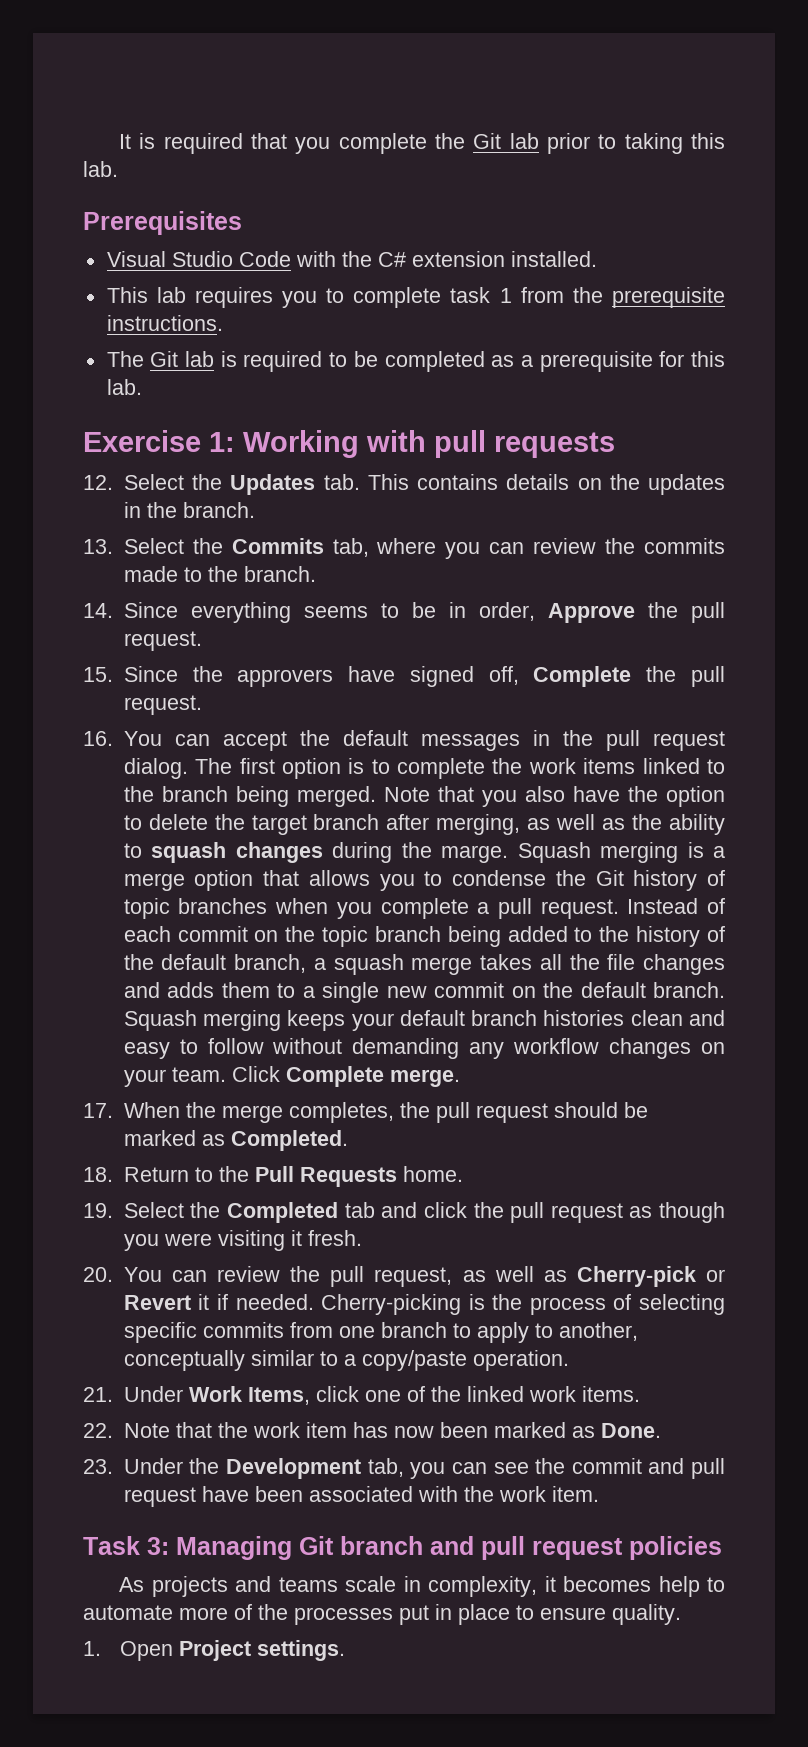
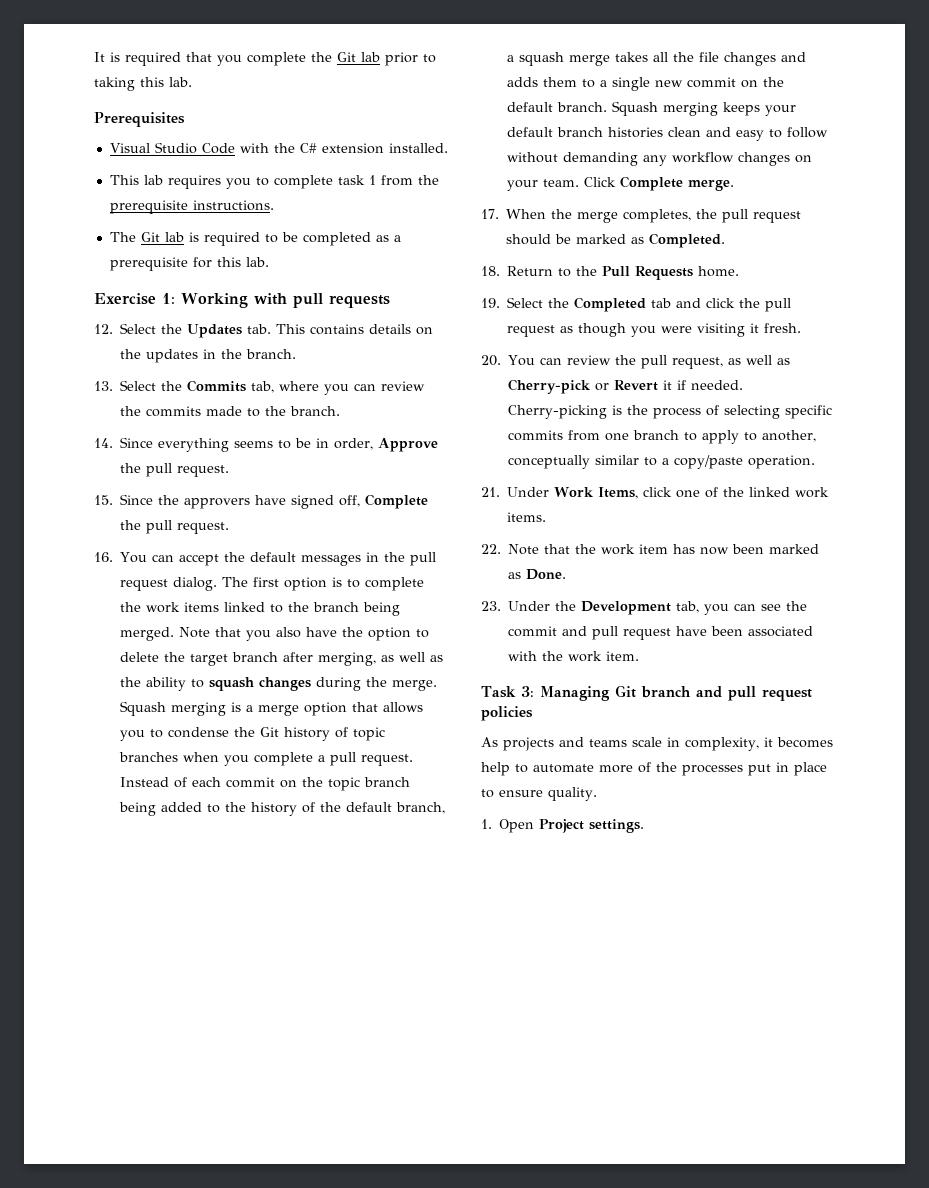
[441,845,509,863] marge. -> [392,680,438,691] merge.

